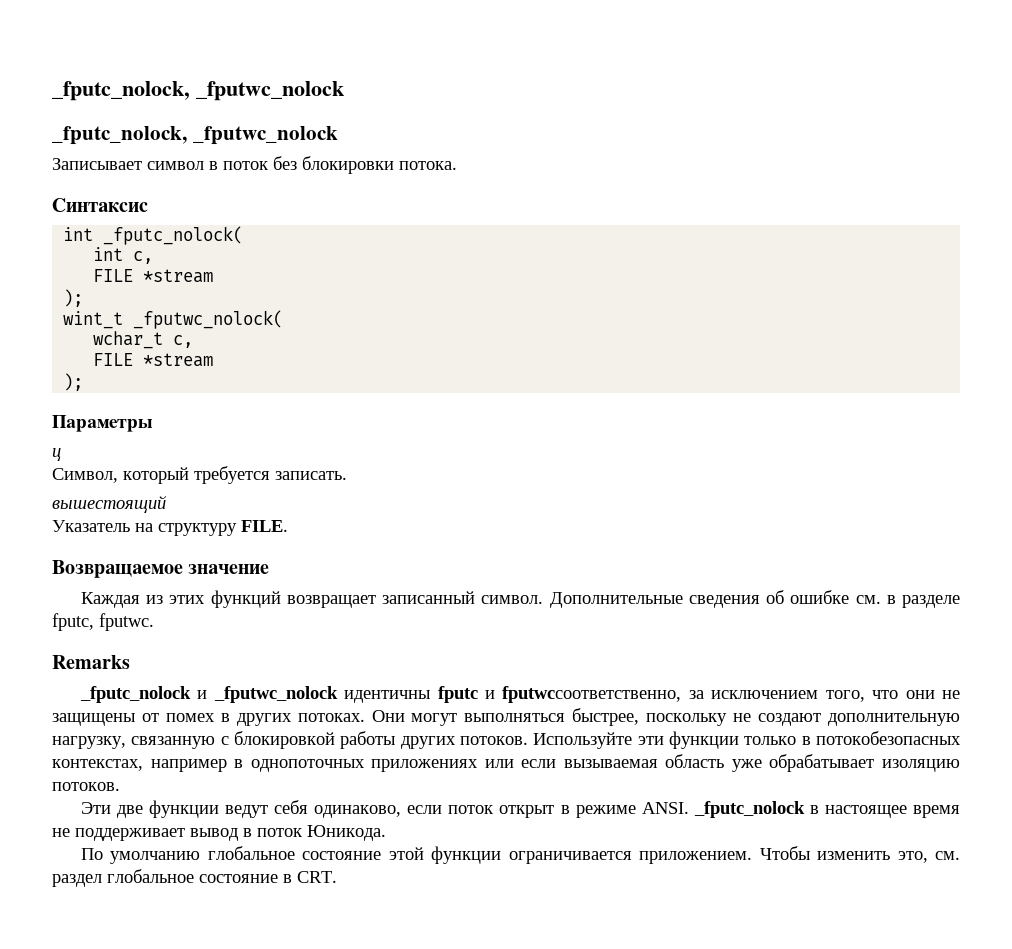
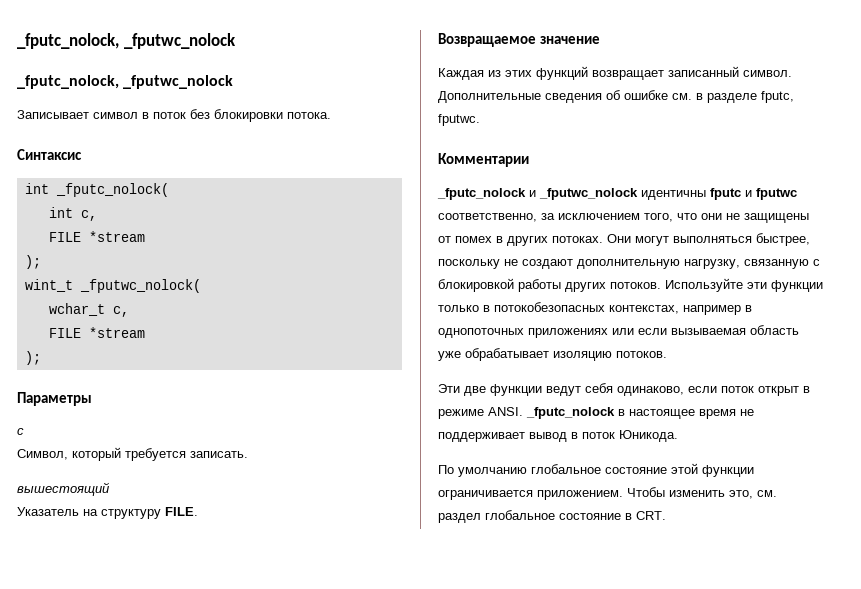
[52,448,61,461] ц -> [17,428,24,435] c
[52,655,130,669] Remarks -> [438,153,529,167] Комментарии
[502,686,682,703] fputwcсоответственно, -> [756,188,797,200] [438,213,537,222] fputwc соответственно,

